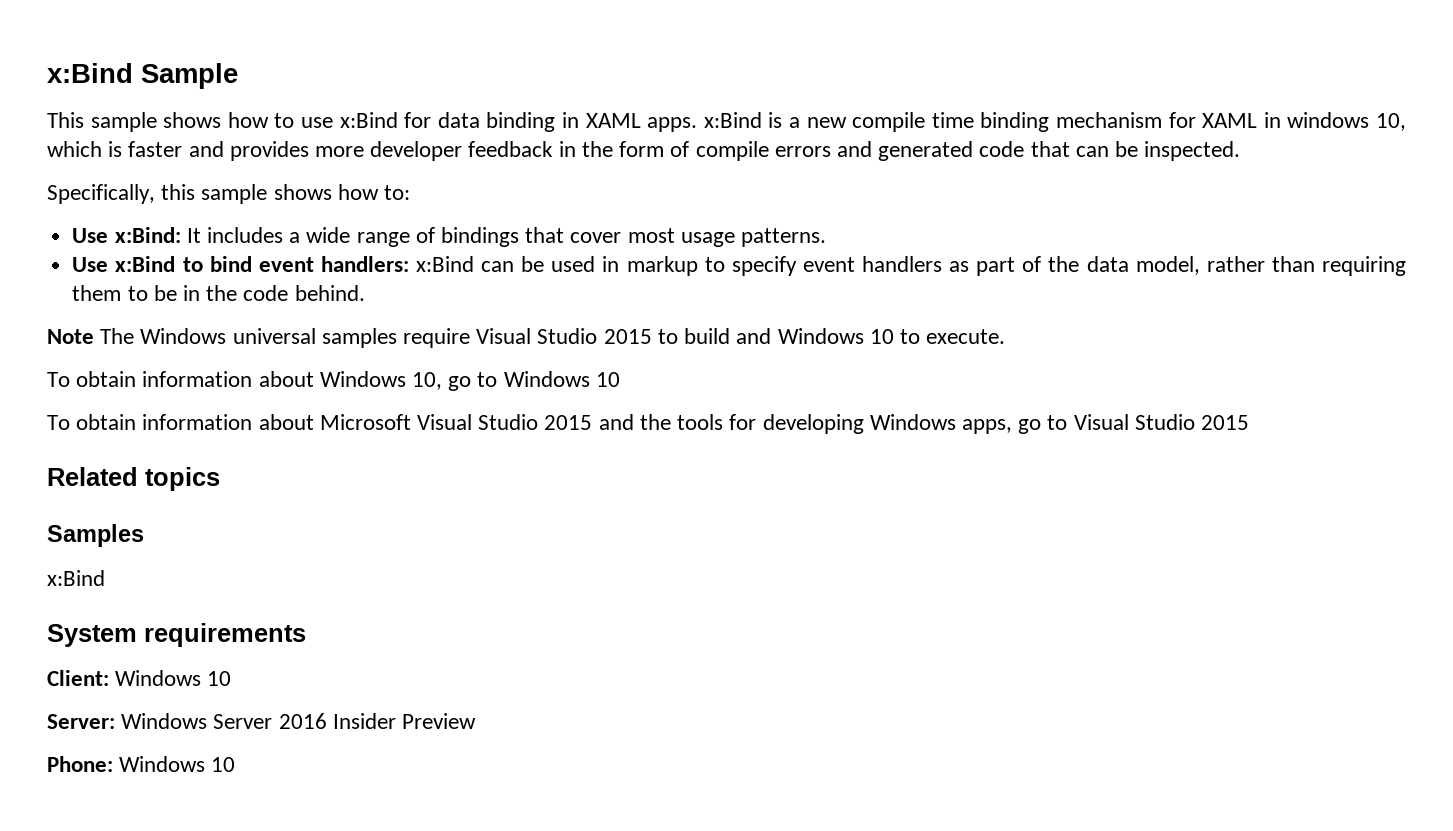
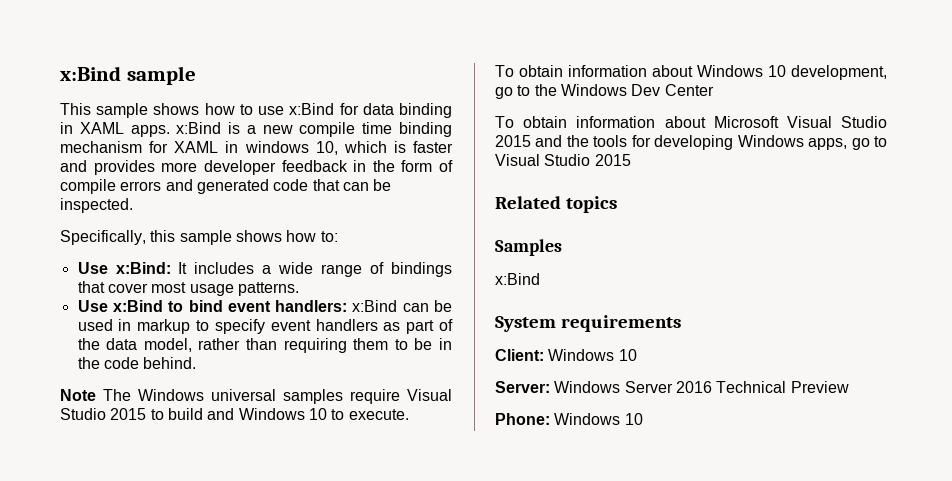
[47,63,238,89] x:Bind Sample -> [60,66,196,85] x:Bind sample
[412,371,620,391] 10, go to Windows 10 -> [768,65,887,80] [495,84,714,99] 10 development, go to the Windows Dev Center
[332,713,396,729] Insider -> [716,381,787,393] Technical

